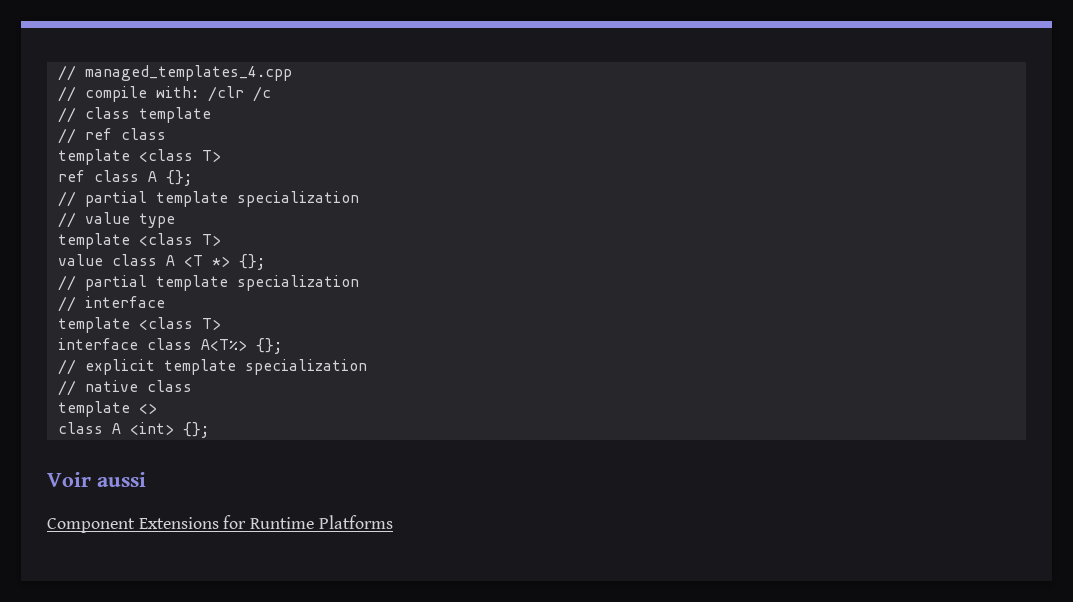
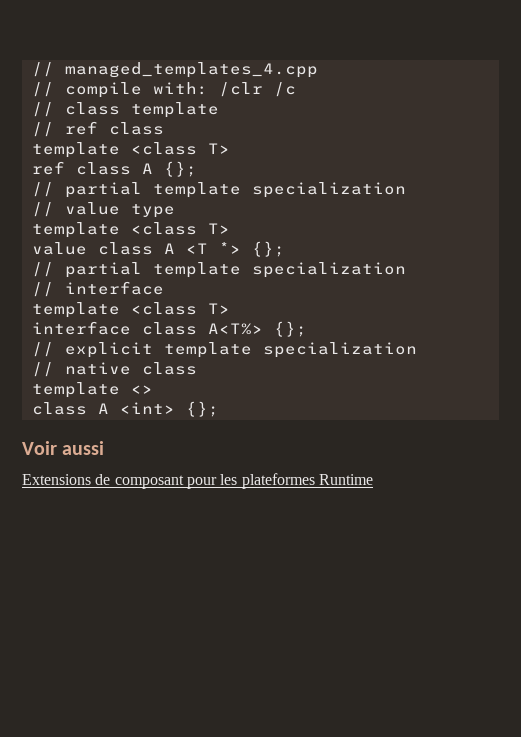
[47,515,393,533] Component Extensions for Runtime Platforms -> [22,473,373,489] Extensions de composant pour les plateformes Runtime

